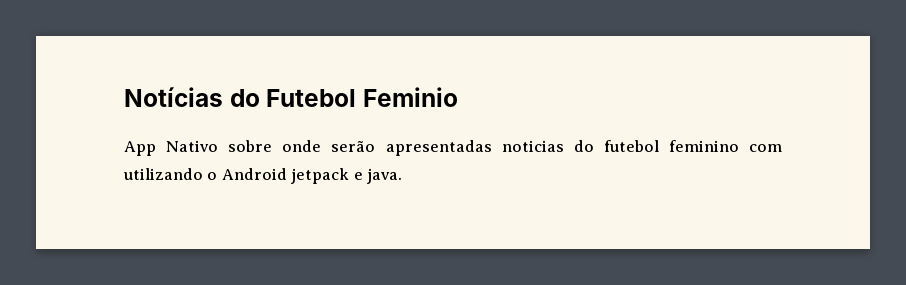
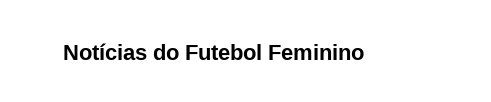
[362,87,458,107] [124,140,783,156] [123,168,403,184] Feminio // App Nativo sobre onde serão apresentadas noticias do futebol feminino com utilizando o Android jetpack e java. -> [268,44,364,60] Feminino

